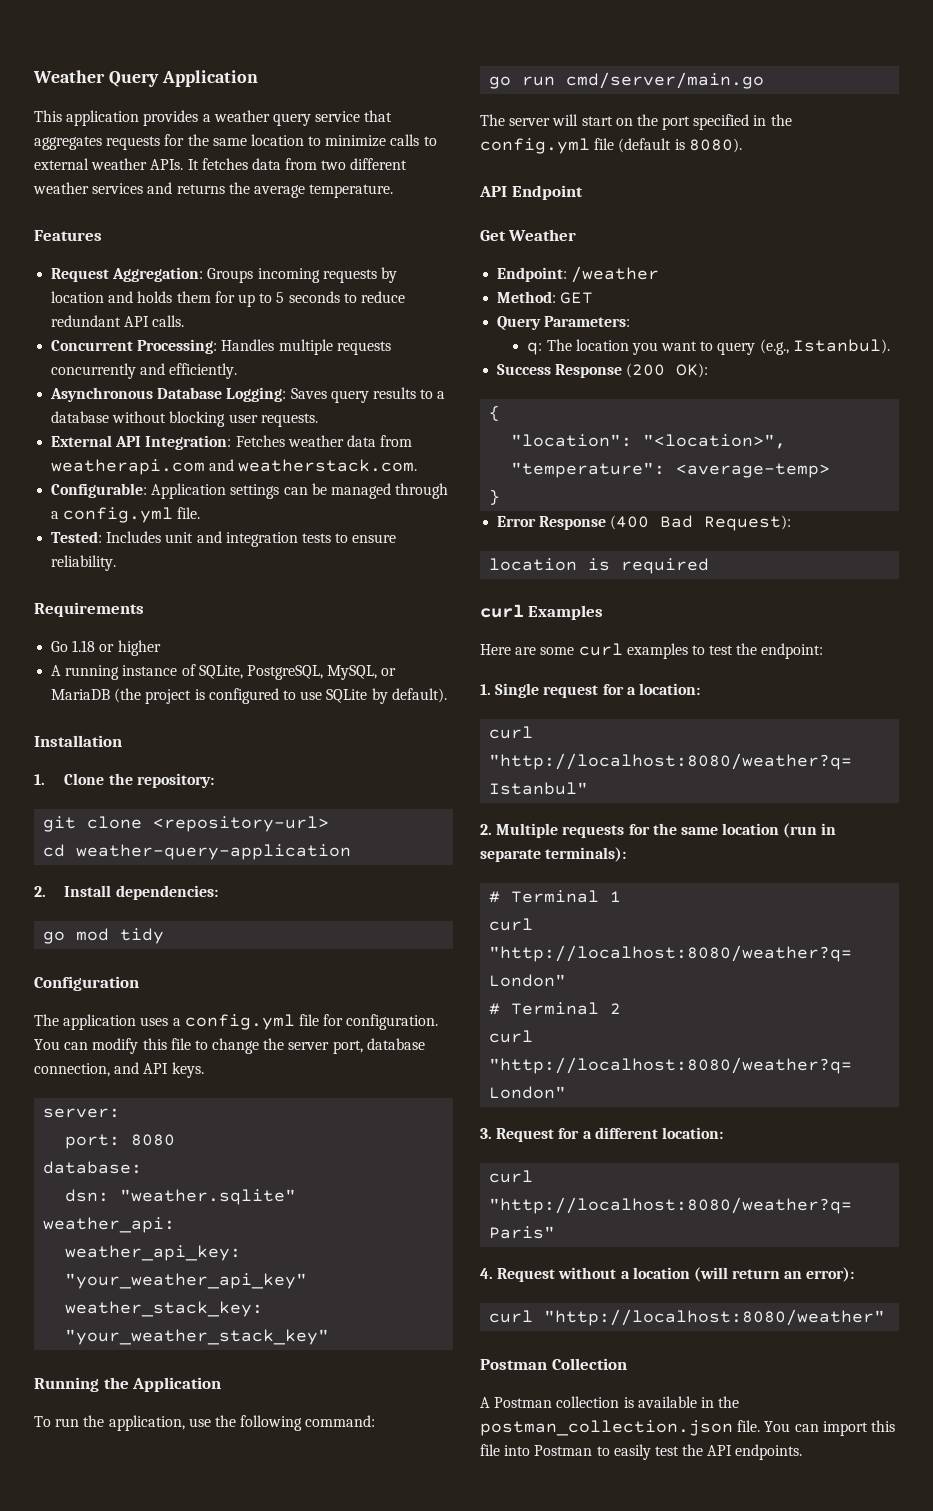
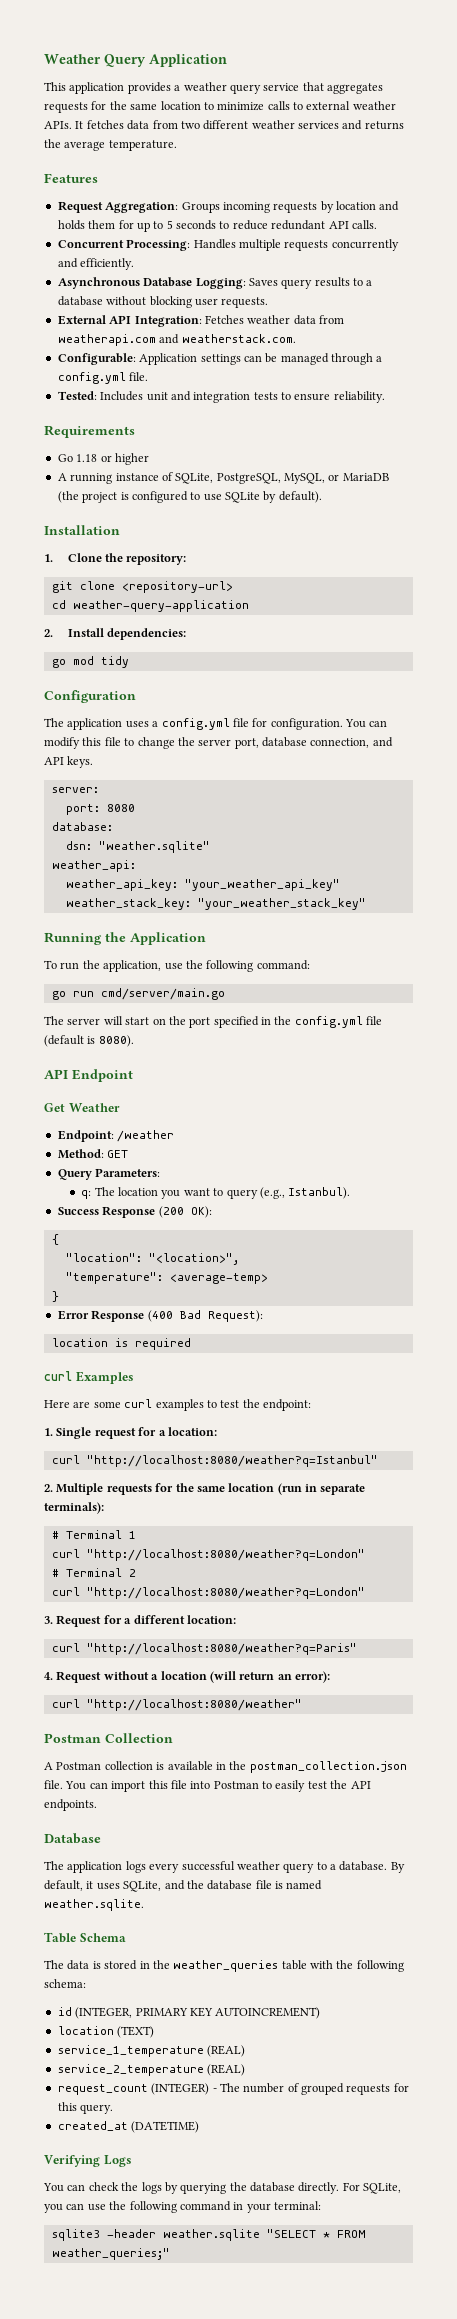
(803, 1452) none -> [44,1833,101,1844] [44,1861,405,1873] [44,1880,323,1892] [44,1899,144,1911] [44,1932,126,1943] [44,1960,404,1972] [44,1979,86,1988] [57,2007,321,2019] [57,2026,155,2038] [57,2045,246,2057] [57,2064,246,2076] [57,2083,409,2095] [57,2102,114,2114] [57,2121,200,2133] [44,2155,132,2167] [43,2182,402,2194] [44,2201,321,2213] [51,2229,366,2241] [51,2248,170,2260] // Database // The application logs every successful weather query to a database. By default, it uses SQLite, and the database file is named weather.sqlite. // Table Schema // The data is stored in the weather_queries table with the following schema: // id (INTEGER, PRIMARY KEY AUTOINCREMENT) // location (TEXT) // service_1_temperature (REAL) // service_2_temperature (REAL) // request_count (INTEGER) - The number of grouped requests for this query. // created_at (DATETIME) // Verifying Logs // You can check the logs by querying the database directly. For SQLite, you can use the following command in your terminal: // sqlite3 -header weather.sqlite "SELECT * FROM weather_queries;"

